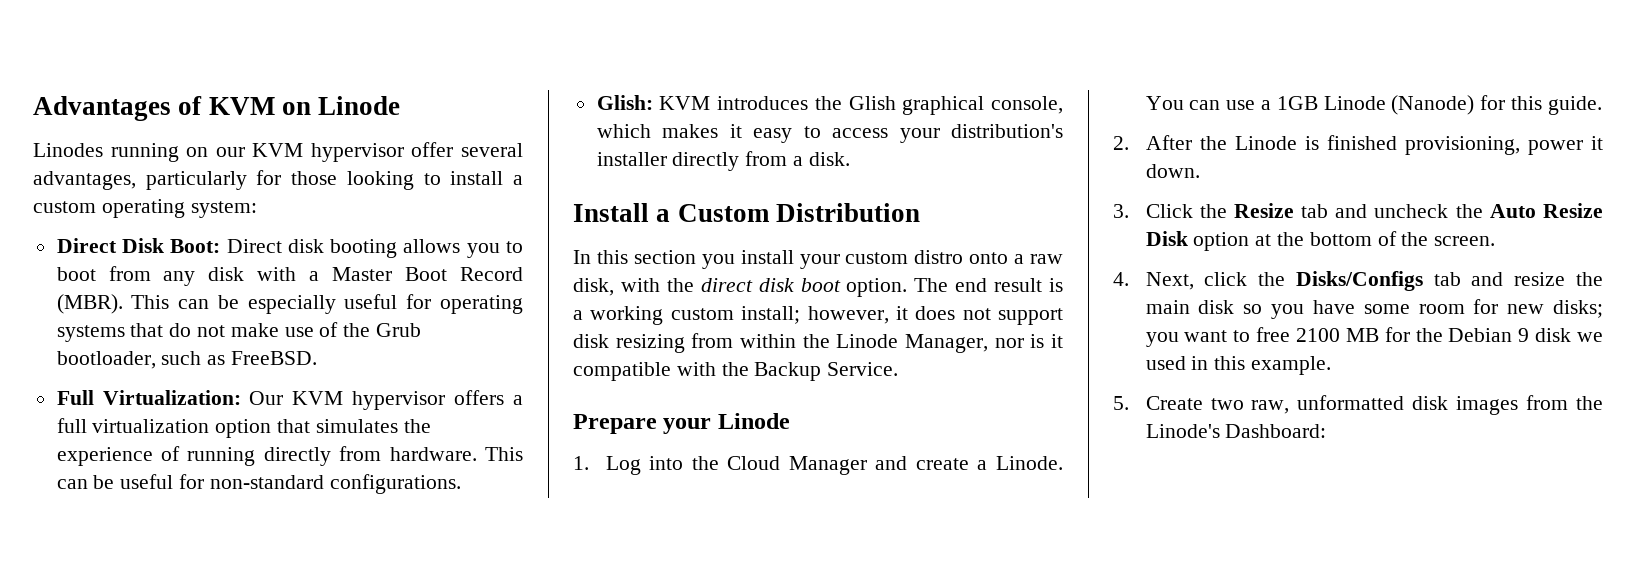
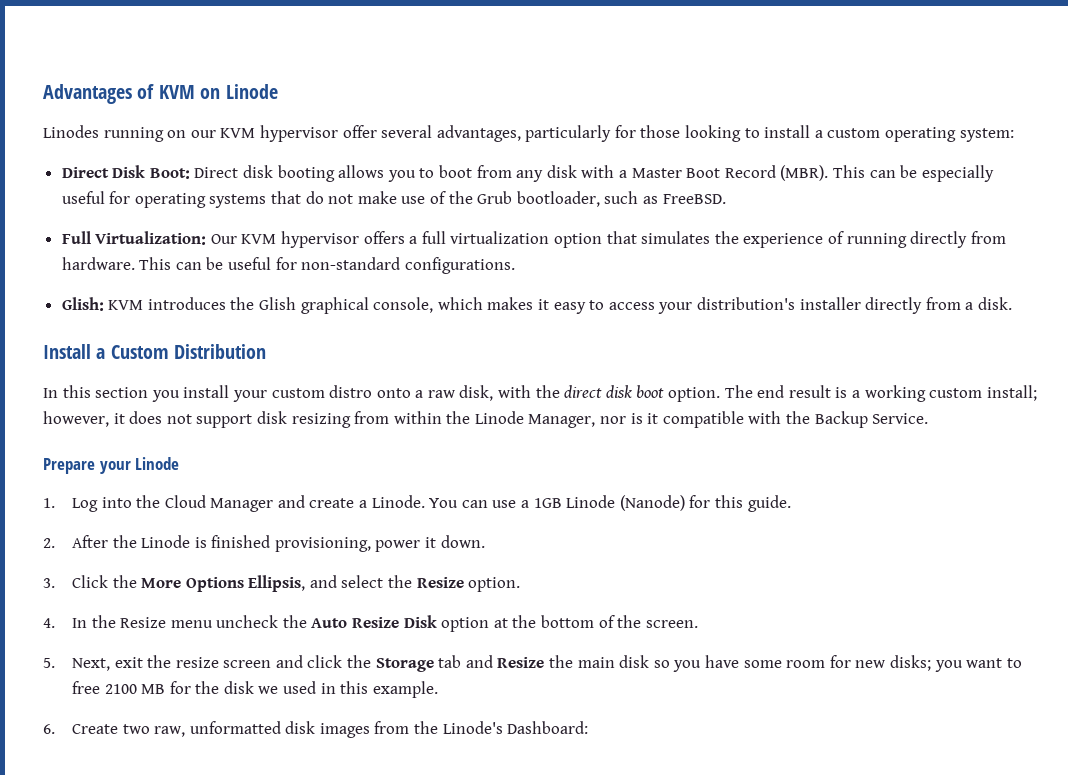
[1233,203,1368,218] Resize tab and -> [141,575,521,592] [43,615,213,628] More Options Ellipsis, and select the Resize option. // 4. In the Resize menu
[1113,272,1194,290] 4. Next, -> [43,655,303,671] 5. Next, exit the resize screen and
[1295,271,1566,291] Disks/Configs tab and resize -> [375,655,545,672] Storage tab and Resize
[1448,328,1530,342] Debian 9 -> (220, 687) none
[1113,396,1129,410] 5. -> [43,724,55,734] 6.

